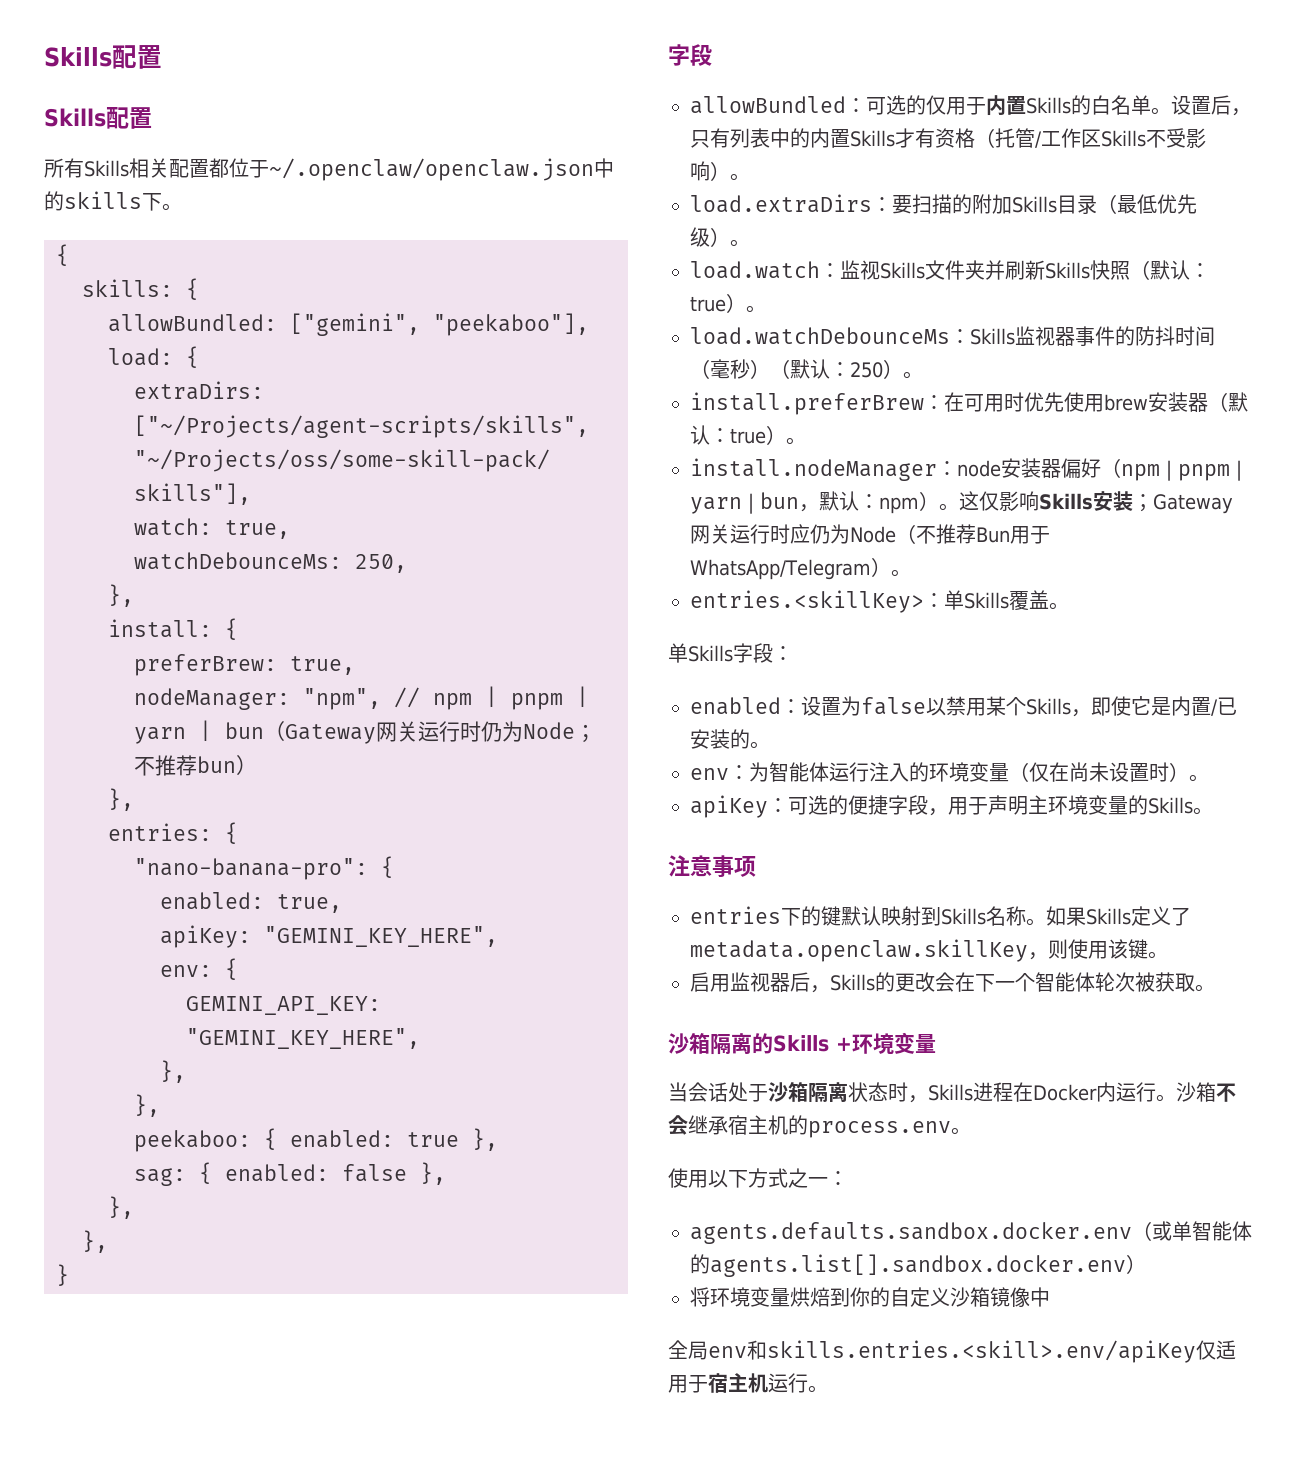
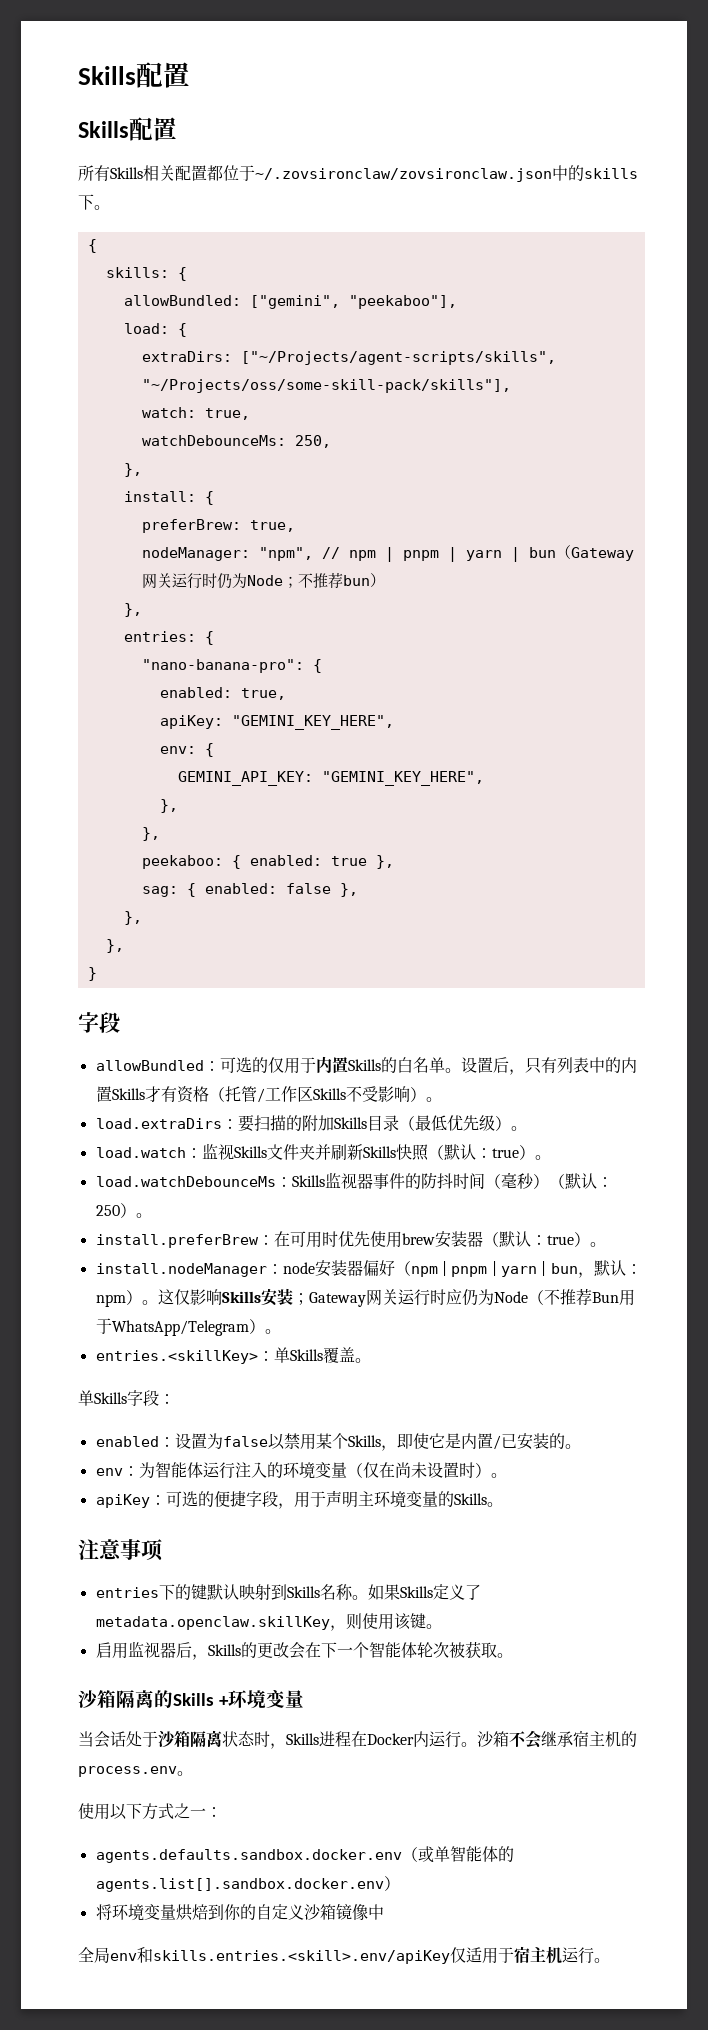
[269,158,594,181] ~/.openclaw/openclaw.json -> [255,168,552,182] ~/.zovsironclaw/zovsironclaw.json

